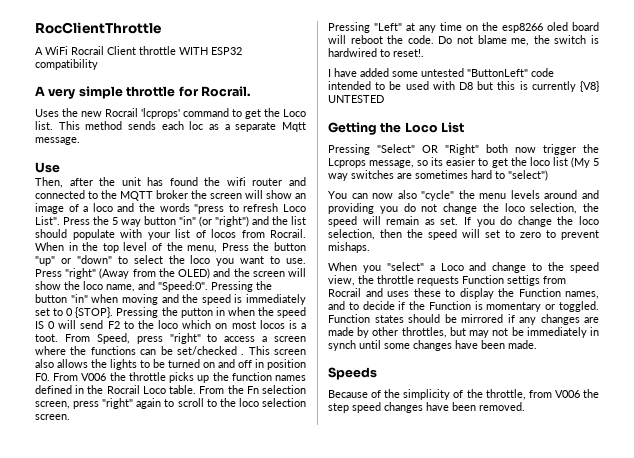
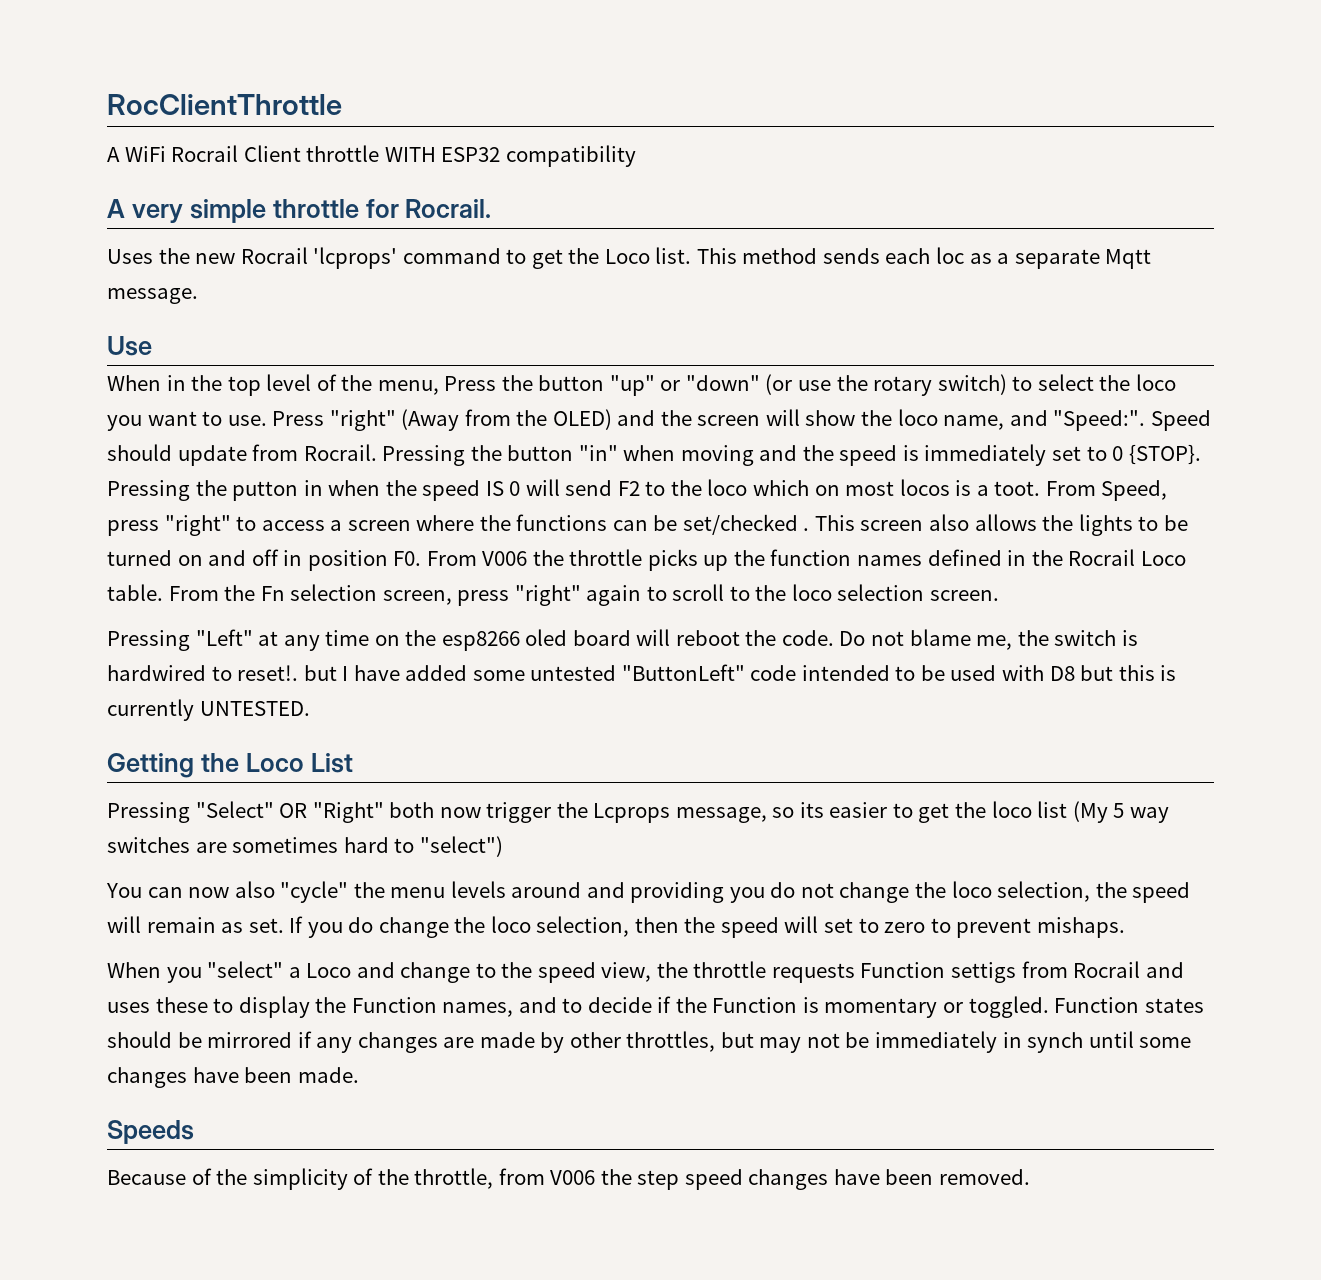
[35,177,306,188] [35,190,306,201] [35,203,306,214] [35,216,306,227] [35,229,306,240] Then, after the unit has found the wifi router and connected to the MQTT broker the screen will show an image of a loco and the words "press to refresh Loco List". Press the 5 way button "in" (or "right") and the list should populate with your list of locos from Rocrail. -> (152, 346) none
(112, 259) none -> [765,374,1007,396] (or use the rotary switch)
[158,281,208,292] "Speed:0". -> [1053,410,1211,431] [107,444,377,466] "Speed:". Speed should update from Rocrail.
(424, 53) // -> [303,665,337,681] but
[580,81,599,92] [328,95,384,103] {V8} UNTESTED -> [199,701,310,716] UNTESTED.

